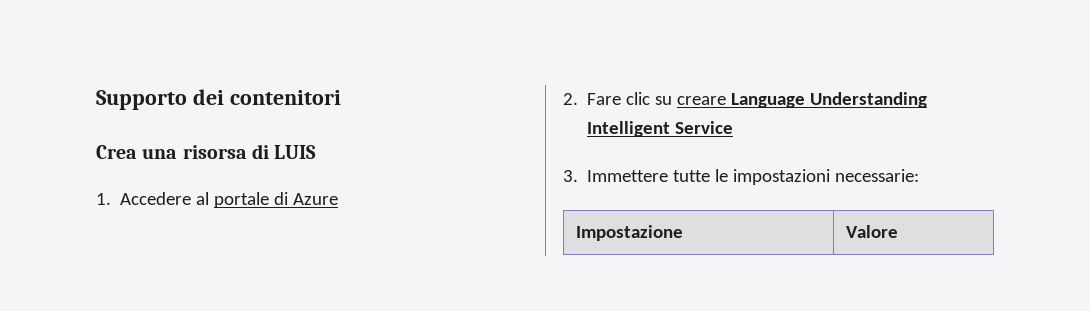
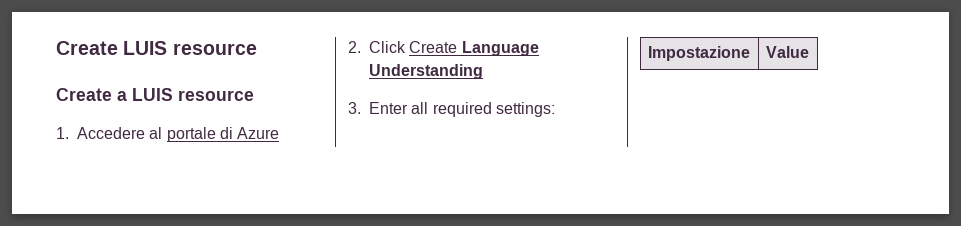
[96,89,341,110] [96,144,317,159] Supporto dei contenitori // Crea una risorsa di LUIS -> [56,41,257,55] [56,88,254,101] Create LUIS resource // Create a LUIS resource
[587,92,727,105] Fare clic su creare -> [369,41,458,53] Click Create
[587,121,734,137] Intelligent Service -> (483, 71) none
[587,169,920,185] Immettere tutte le impostazioni necessarie: -> [369,102,555,117] Enter all required settings:
[845,225,898,238] Valore -> [765,46,809,58] Value

